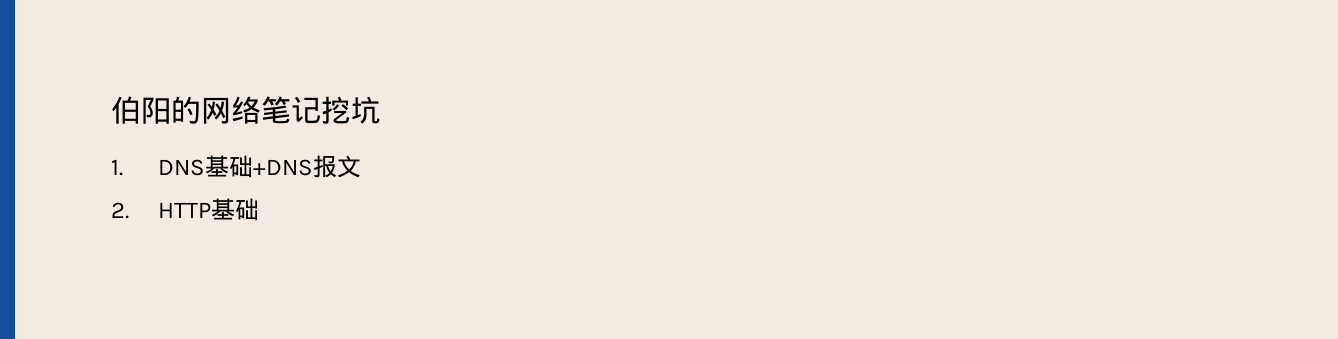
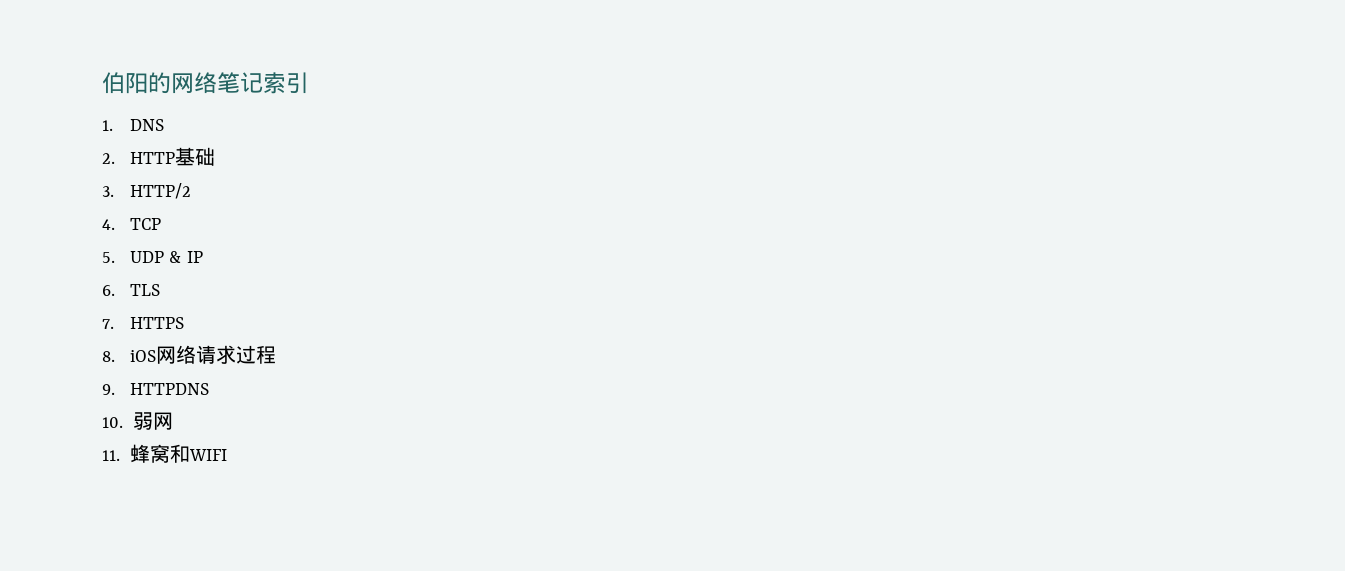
[321,96,381,124] 挖坑 -> [263,72,309,94] 索引
[205,155,362,178] 基础+DNS报文 -> (164, 125) none
(260, 209) none -> [102,183,191,199] [102,218,161,230] [102,251,203,263] [102,284,160,296] [102,317,184,329] [102,345,276,364] [102,383,209,395] [102,412,173,430] [102,444,227,463] // 3. HTTP/2 // 4. TCP // 5. UDP & IP // 6. TLS // 7. HTTPS // 8. iOS网络请求过程 // 9. HTTPDNS // 10.弱网 // 11.蜂窝和WIFI

